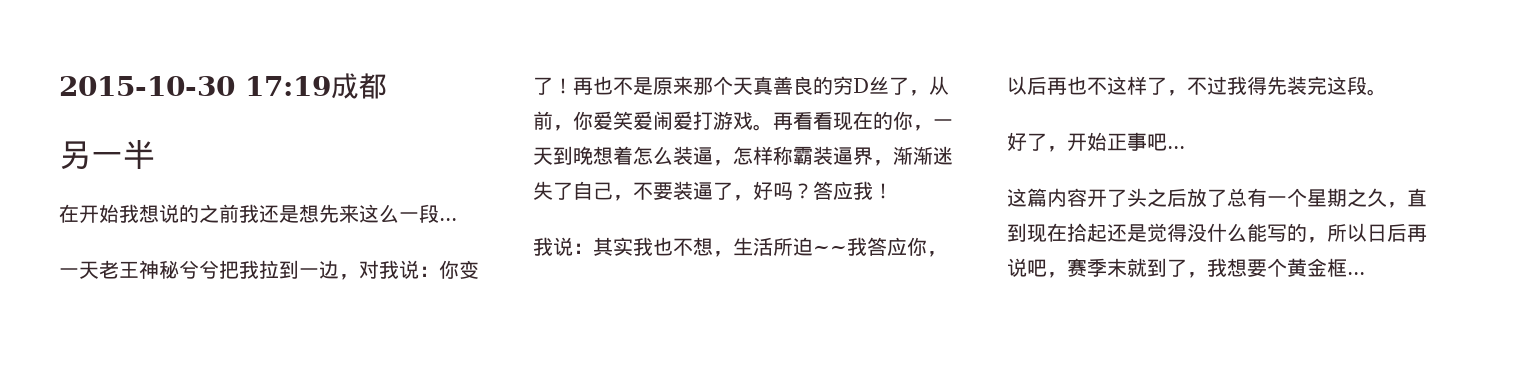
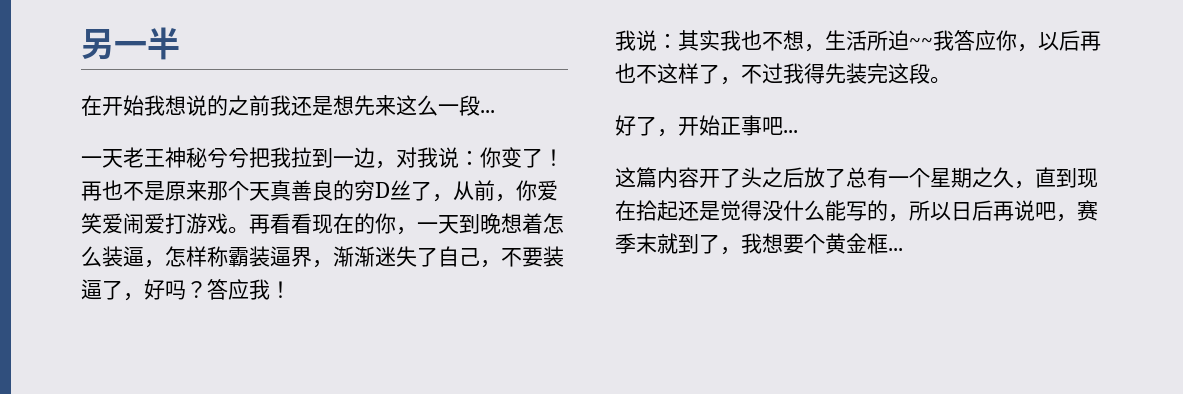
[59,73,387,99] 2015-10-30 17:19成都 // -> (81, 44) none

